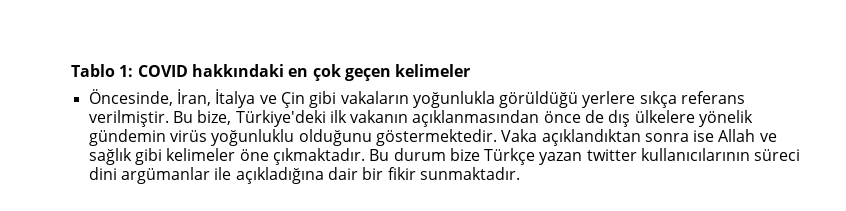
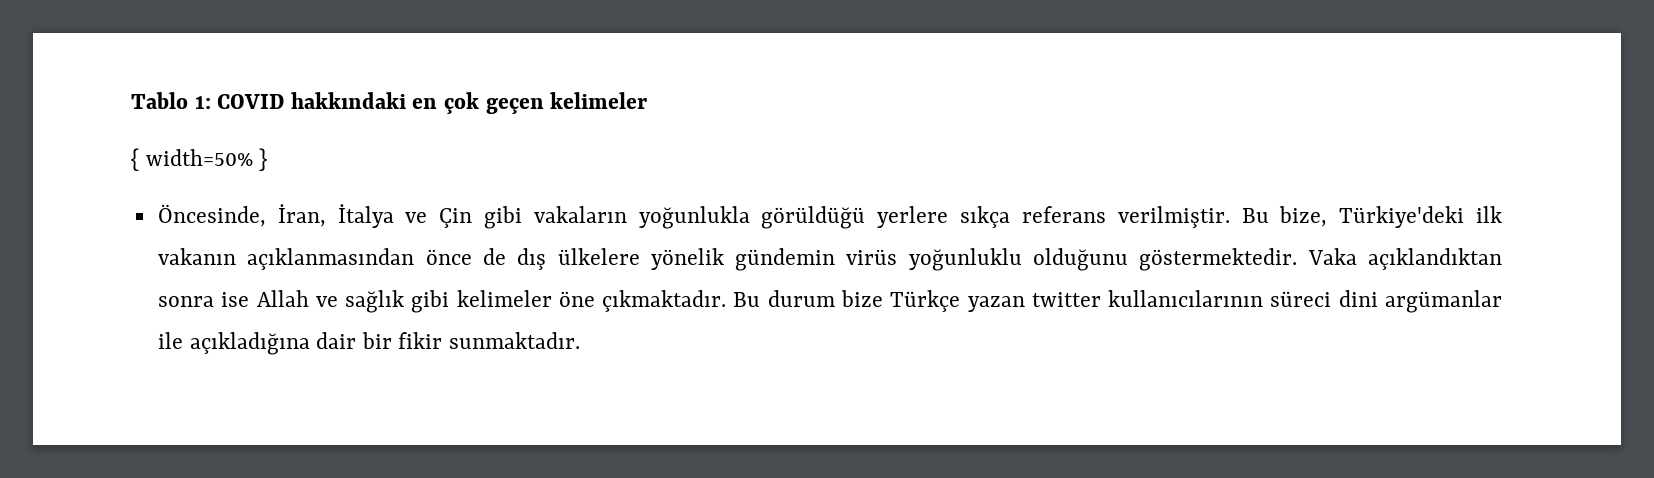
(471, 70) none -> [131,148,268,171] // { width=50% }

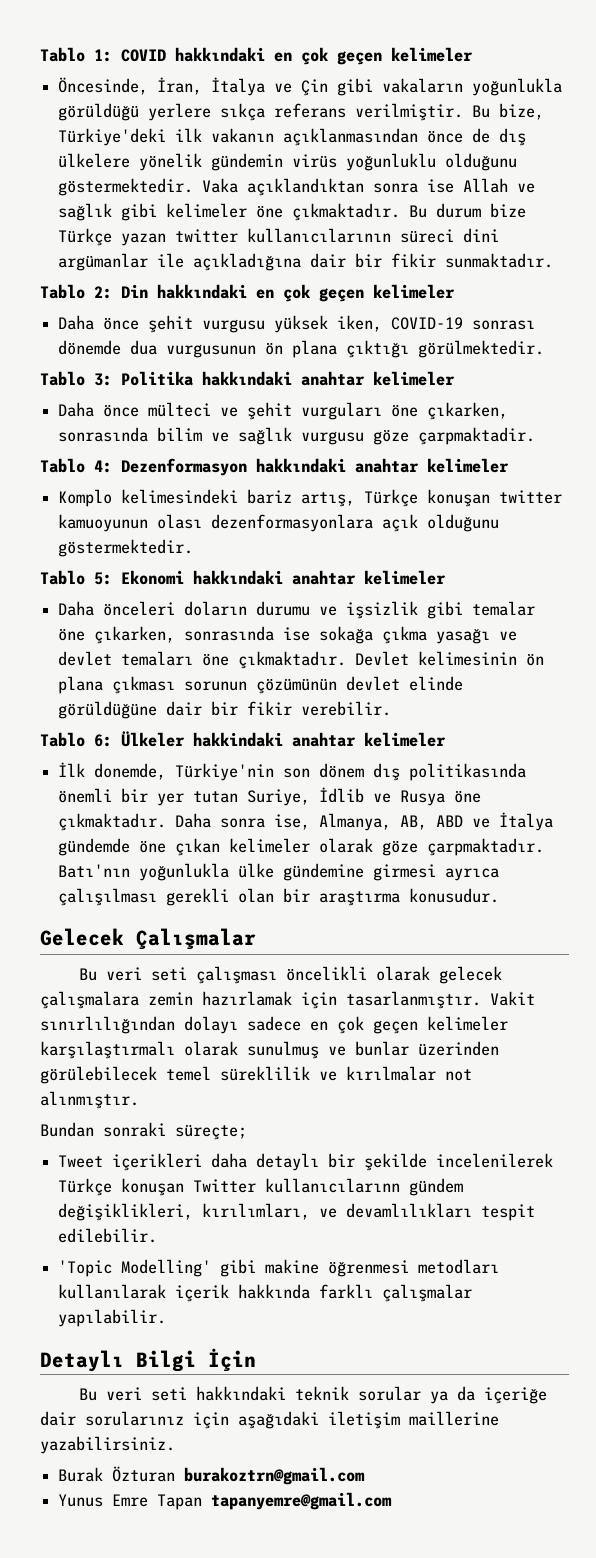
[131,148,268,171] // { width=50% } -> (473, 54) none
(581, 340) none -> [40,284,455,302] [58,315,536,333] [58,340,545,358] [40,371,455,386] [58,402,509,420] [58,427,536,445] [40,458,509,476] [58,489,563,507] [58,514,500,532] [58,539,194,557] [40,570,446,585] [58,601,536,619] [58,626,518,644] [58,651,545,669] [58,676,464,694] [58,701,392,719] [40,731,446,747] [58,762,527,781] [58,787,482,806] [58,812,554,831] [58,838,545,856] [58,863,500,881] [58,888,500,906] [40,928,256,950] [79,966,503,984] [40,991,535,1009] [40,1016,508,1034] [40,1041,499,1059] [40,1066,472,1084] [40,1091,139,1109] [40,1122,247,1140] [58,1153,554,1171] [58,1178,464,1196] [58,1203,536,1221] [58,1228,158,1243] [58,1259,500,1277] [58,1284,473,1302] [58,1309,167,1327] [40,1348,256,1372] [79,1386,548,1404] [40,1411,499,1429] [40,1436,175,1454] [58,1466,366,1485] [58,1492,393,1510] // Tablo 2: Din hakkındaki en çok geçen kelimeler // Daha önce şehit vurgusu yüksek iken, COVID-19 sonrası dönemde dua vurgusunun ön plana çıktığı görülmektedir. // Tablo 3: Politika hakkındaki anahtar kelimeler // Daha önce mülteci ve şehit vurguları öne çıkarken, sonrasında bilim ve sağlık vurgusu göze çarpmaktadir. // Tablo 4: Dezenformasyon hakkındaki anahtar kelimeler // Komplo kelimesindeki bariz artış, Türkçe konuşan twitter kamuoyunun olası dezenformasyonlara açık olduğunu göstermektedir. // Tablo 5: Ekonomi hakkındaki anahtar kelimeler // Daha önceleri doların durumu ve işsizlik gibi temalar öne çıkarken, sonrasında ise sokağa çıkma yasağı ve devlet temaları öne çıkmaktadır. Devlet kelimesinin ön plana çıkması sorunun çözümünün devlet elinde görüldüğüne dair bir fikir verebilir. // Tablo 6: Ülkeler hakkindaki anahtar kelimeler // İlk donemde, Türkiye'nin son dönem dış politikasında önemli bir yer tutan Suriye, İdlib ve Rusya öne çıkmaktadır. Daha sonra ise, Almanya, AB, ABD ve İtalya gündemde öne çıkan kelimeler olarak göze çarpmaktadır. Batı'nın yoğunlukla ülke gündemine girmesi ayrıca çalışılması gerekli olan bir araştırma konusudur. // Gelecek Çalışmalar // Bu veri seti çalışması öncelikli olarak gelecek çalışmalara zemin hazırlamak için tasarlanmıştır. Vakit sınırlılığından dolayı sadece en çok geçen kelimeler karşılaştırmalı olarak sunulmuş ve bunlar üzerinden görülebilecek temel süreklilik ve kırılmalar not alınmıştır. // Bundan sonraki süreçte; // Tweet içerikleri daha detaylı bir şekilde incelenilerek Türkçe konuşan Twitter kullanıcılarınn gündem değişiklikleri, kırılımları, ve devamlılıkları tespit edilebilir. // 'Topic Modelling' gibi makine öğrenmesi metodları kullanılarak içerik hakkında farklı çalışmalar yapılabilir. // Detaylı Bilgi İçin // Bu veri seti hakkındaki teknik sorular ya da içeriğe dair sorularınız için aşağıdaki iletişim maillerine yazabilirsiniz. // Burak Özturan burakoztrn@gmail.com // Yunus Emre Tapan tapanyemre@gmail.com

